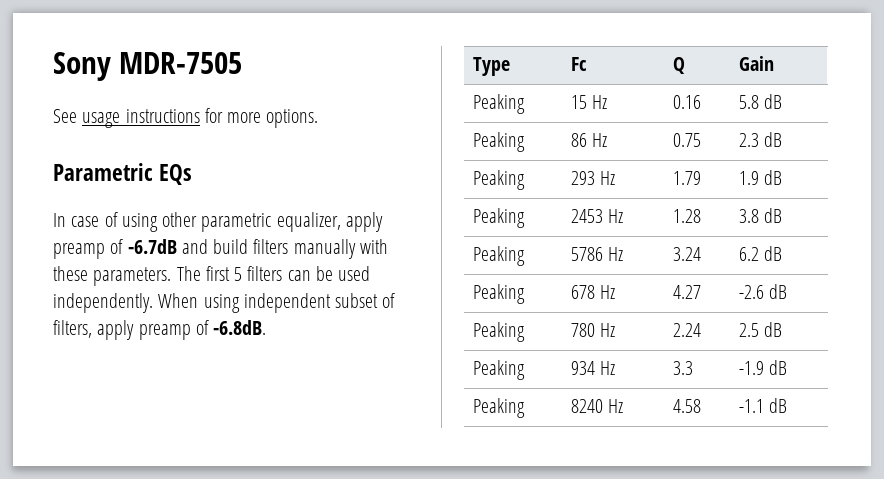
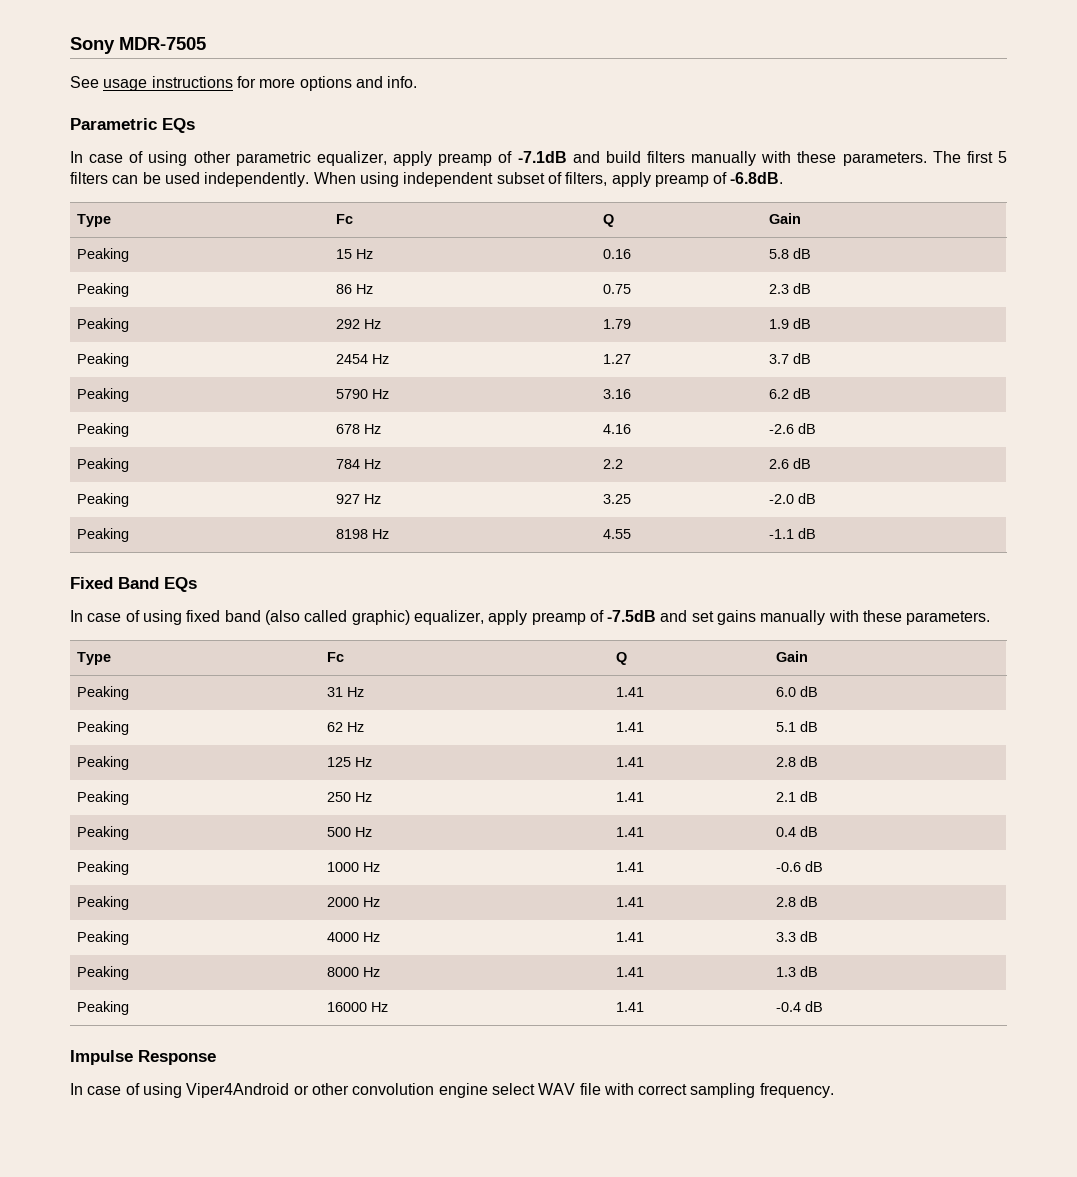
[266,109,319,128] options. -> [299,76,418,91] options and info.
[127,239,177,254] -6.7dB -> [517,151,567,163] -7.1dB
[570,171,595,185] 293 -> [335,319,360,329] 292
[570,209,623,223] [672,209,701,223] [738,208,782,223] [472,246,525,266] [570,247,623,261] [672,247,701,261] 2453 Hz | 1.28 | 3.8 dB // Peaking | 5786 Hz | 3.24 -> [335,354,389,364] [602,354,631,364] [768,353,811,364] [76,388,129,402] [335,389,389,399] [602,389,631,399] 2454 Hz | 1.27 | 3.7 dB // Peaking | 5790 Hz | 3.16
[672,285,701,299] 4.27 -> [602,424,631,434] 4.16
[570,323,615,337] [672,323,701,337] [738,322,782,337] [472,360,525,380] [570,361,615,375] [672,361,693,375] [738,360,787,375] [472,398,525,418] [570,399,623,413] [672,399,701,413] 780 Hz | 2.24 | 2.5 dB // Peaking | 934 Hz | 3.3 | -1.9 dB // Peaking | 8240 Hz | 4.58 -> [335,459,381,469] [602,459,623,469] [768,458,811,469] [76,493,129,507] [335,494,381,504] [602,494,631,504] [768,493,816,504] [76,528,129,542] [335,529,389,539] [602,529,631,539] 784 Hz | 2.2 | 2.6 dB // Peaking | 927 Hz | 3.25 | -2.0 dB // Peaking | 8198 Hz | 4.55
(787, 405) none -> [70,577,197,592] [70,610,991,625] [76,652,111,665] [326,652,344,662] [615,652,627,665] [775,651,808,662] [76,686,129,700] [326,687,364,697] [615,687,644,697] [775,686,818,697] [76,721,129,735] [326,722,364,732] [615,722,644,732] [775,721,818,732] [76,756,129,770] [326,757,372,767] [615,757,644,767] [775,756,818,767] [76,791,129,805] [326,792,372,802] [615,792,644,802] [775,791,818,802] [76,826,129,840] [326,827,372,837] [615,827,644,837] [775,826,818,837] [76,861,129,875] [326,862,380,872] [615,862,644,872] [775,861,823,872] [76,896,129,910] [326,897,380,907] [615,897,644,907] [775,896,818,907] [76,931,129,945] [326,932,380,942] [615,932,644,942] [775,931,818,942] [76,966,129,980] [326,967,380,977] [615,967,644,977] [775,966,818,977] [76,1001,129,1015] [326,1002,388,1012] [615,1002,644,1012] [775,1001,823,1012] [70,1050,216,1065] [70,1083,834,1098] // Fixed Band EQs // In case of using fixed band (also called graphic) equalizer, apply preamp of -7.5dB and set gains manually with these parameters. // Type | Fc | Q | Gain // Peaking | 31 Hz | 1.41 | 6.0 dB // Peaking | 62 Hz | 1.41 | 5.1 dB // Peaking | 125 Hz | 1.41 | 2.8 dB // Peaking | 250 Hz | 1.41 | 2.1 dB // Peaking | 500 Hz | 1.41 | 0.4 dB // Peaking | 1000 Hz | 1.41 | -0.6 dB // Peaking | 2000 Hz | 1.41 | 2.8 dB // Peaking | 4000 Hz | 1.41 | 3.3 dB // Peaking | 8000 Hz | 1.41 | 1.3 dB // Peaking | 16000 Hz | 1.41 | -0.4 dB // Impulse Response // In case of using Viper4Android or other convolution engine select WAV file with correct sampling frequency.

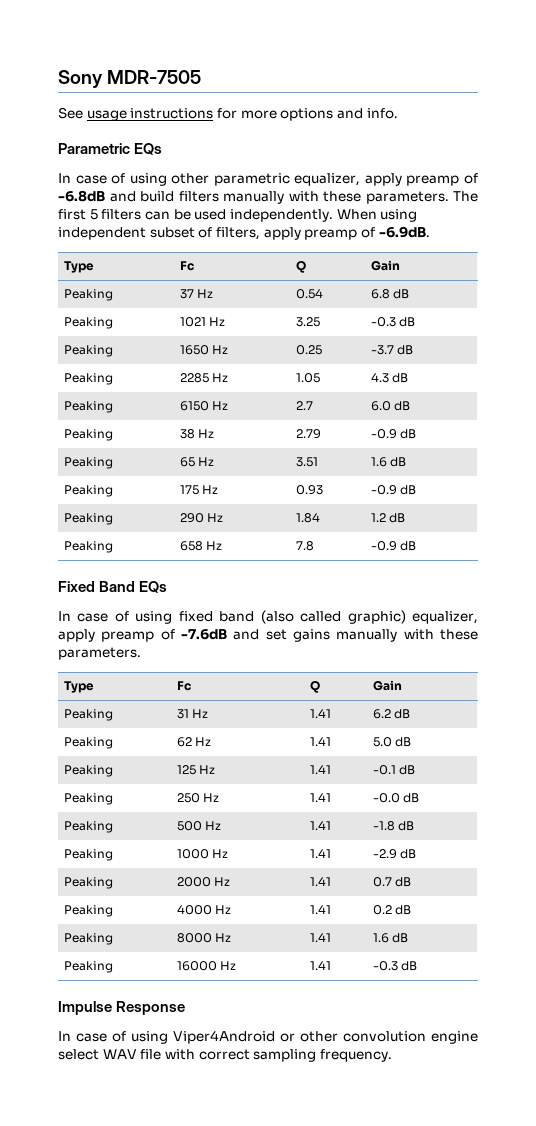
[517,151,567,163] -7.1dB -> [58,190,105,202] -6.8dB
[730,172,784,184] [76,214,111,227] [335,214,353,224] [602,214,614,227] [768,213,801,224] [76,248,129,262] [335,249,373,259] [602,249,631,259] [768,248,811,259] [76,283,129,297] [335,284,373,294] [602,284,631,294] [768,283,811,294] [76,318,129,332] [335,319,381,329] [602,319,631,329] [768,318,811,329] [76,353,129,367] [335,354,389,364] [602,354,631,364] [768,353,811,364] [76,388,129,402] [335,389,389,399] [602,389,631,399] [768,388,811,399] [76,423,129,437] [335,424,381,434] [602,424,631,434] [768,423,816,434] [76,458,129,472] [335,459,381,469] [602,459,623,469] [768,458,811,469] [76,493,129,507] [335,494,381,504] [602,494,631,504] [768,493,816,504] [76,528,129,542] [335,529,389,539] [602,529,631,539] [768,529,794,539] -6.8dB. // Type | Fc | Q | Gain // Peaking | 15 Hz | 0.16 | 5.8 dB // Peaking | 86 Hz | 0.75 | 2.3 dB // Peaking | 292 Hz | 1.79 | 1.9 dB // Peaking | 2454 Hz | 1.27 | 3.7 dB // Peaking | 5790 Hz | 3.16 | 6.2 dB // Peaking | 678 Hz | 4.16 | -2.6 dB // Peaking | 784 Hz | 2.2 | 2.6 dB // Peaking | 927 Hz | 3.25 | -2.0 dB // Peaking | 8198 Hz | 4.55 | -1.1 -> [378,226,430,238] [64,261,95,273] [180,261,195,271] [296,260,307,273] [371,260,401,271] [64,289,114,301] [180,289,214,299] [296,289,324,299] [371,289,410,299] [64,317,114,329] [180,317,226,327] [296,317,321,327] [371,317,416,327] [64,345,114,357] [180,345,229,355] [296,345,323,355] [371,345,414,355] [64,373,114,385] [180,373,229,383] [296,373,321,383] [371,373,409,383] [64,401,114,413] [180,401,229,411] [296,401,314,410] [371,401,411,411] [64,429,114,441] [180,429,215,439] [296,429,322,439] [371,429,417,439] [64,457,114,469] [180,457,215,467] [296,457,319,467] [371,457,407,467] [64,485,114,497] [180,485,219,495] [296,485,324,495] [371,485,417,495] [64,513,114,525] [180,513,224,523] [296,513,321,523] [371,513,406,523] [64,541,114,553] [180,541,223,551] [296,541,315,551] [371,541,398,551] -6.9dB. // Type | Fc | Q | Gain // Peaking | 37 Hz | 0.54 | 6.8 dB // Peaking | 1021 Hz | 3.25 | -0.3 dB // Peaking | 1650 Hz | 0.25 | -3.7 dB // Peaking | 2285 Hz | 1.05 | 4.3 dB // Peaking | 6150 Hz | 2.7 | 6.0 dB // Peaking | 38 Hz | 2.79 | -0.9 dB // Peaking | 65 Hz | 3.51 | 1.6 dB // Peaking | 175 Hz | 0.93 | -0.9 dB // Peaking | 290 Hz | 1.84 | 1.2 dB // Peaking | 658 Hz | 7.8 | -0.9
[607,610,657,622] -7.5dB -> [181,629,227,640] -7.6dB
[775,687,796,697] 6.0 -> [373,709,392,719] 6.2
[775,722,796,732] 5.1 -> [373,737,393,747] 5.0
[775,757,796,767] 2.8 -> [373,765,397,775] -0.1
[775,792,796,802] 2.1 -> [373,793,401,803] -0.0
[775,827,796,837] 0.4 -> [373,821,396,831] -1.8
[775,862,801,872] -0.6 -> [373,849,398,859] -2.9
[775,897,796,907] 2.8 -> [373,877,393,887] 0.7
[775,932,796,942] 3.3 -> [373,905,393,915] 0.2
[775,967,796,977] 1.3 -> [373,933,390,943] 1.6
[775,1002,801,1012] -0.4 -> [373,961,399,971] -0.3

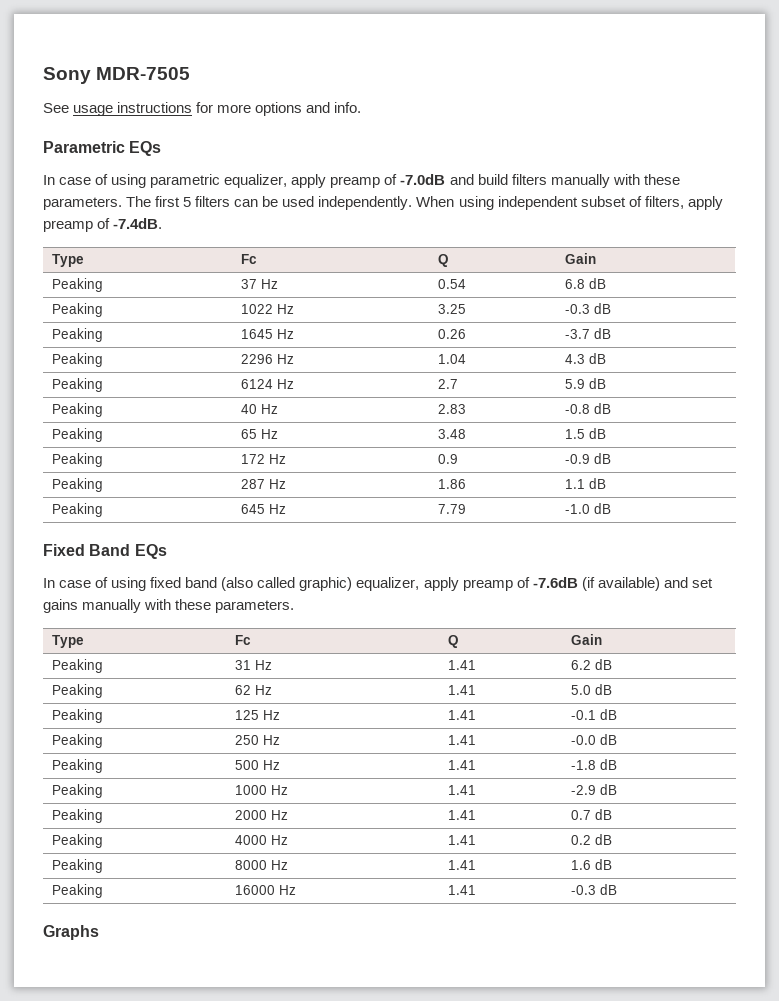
[171,173,210,184] other -> (147, 181) none
[58,190,105,202] -6.8dB -> [400,174,446,185] -7.0dB
[378,226,430,238] -6.9dB. -> [113,218,163,229] -7.4dB.
[180,317,207,327] 1021 -> [240,304,273,314] 1022
[180,345,229,355] [296,345,323,355] 1650 Hz | 0.25 -> [240,329,294,339] [437,329,466,339] 1645 Hz | 0.26
[180,373,229,383] [296,373,321,383] 2285 Hz | 1.05 -> [240,354,294,364] [437,354,466,364] 2296 Hz | 1.04
[180,401,210,411] 6150 -> [240,379,273,389] 6124
[371,401,411,411] [64,429,114,441] [180,429,215,439] [296,429,322,439] [371,429,398,439] 6.0 dB // Peaking | 38 Hz | 2.79 | -0.9 -> [564,378,606,389] [51,403,103,417] [240,404,278,414] [437,404,466,414] [564,404,590,414] 5.9 dB // Peaking | 40 Hz | 2.83 | -0.8
[296,457,319,467] [371,457,407,467] [64,485,114,497] [180,485,219,495] [296,485,324,495] [371,485,417,495] [64,513,114,525] [180,513,224,523] [296,513,321,523] [371,513,406,523] [64,541,114,553] [180,541,223,551] [296,541,315,551] [371,541,398,551] 3.51 | 1.6 dB // Peaking | 175 Hz | 0.93 | -0.9 dB // Peaking | 290 Hz | 1.84 | 1.2 dB // Peaking | 658 Hz | 7.8 | -0.9 -> [437,429,466,439] [564,428,606,439] [51,453,103,467] [240,454,286,464] [437,454,458,464] [564,453,611,464] [51,478,103,492] [240,479,286,489] [437,479,466,489] [564,478,606,489] [51,503,103,517] [240,504,286,514] [437,504,466,514] [564,504,590,514] 3.48 | 1.5 dB // Peaking | 172 Hz | 0.9 | -0.9 dB // Peaking | 287 Hz | 1.86 | 1.1 dB // Peaking | 645 Hz | 7.79 | -1.0
(227, 634) none -> [581,577,660,591] (if available)
[58,1001,186,1015] [58,1030,478,1044] [58,1049,392,1062] Impulse Response // In case of using Viper4Android or other convolution engine select WAV file with correct sampling frequency. -> [43,925,99,940] Graphs

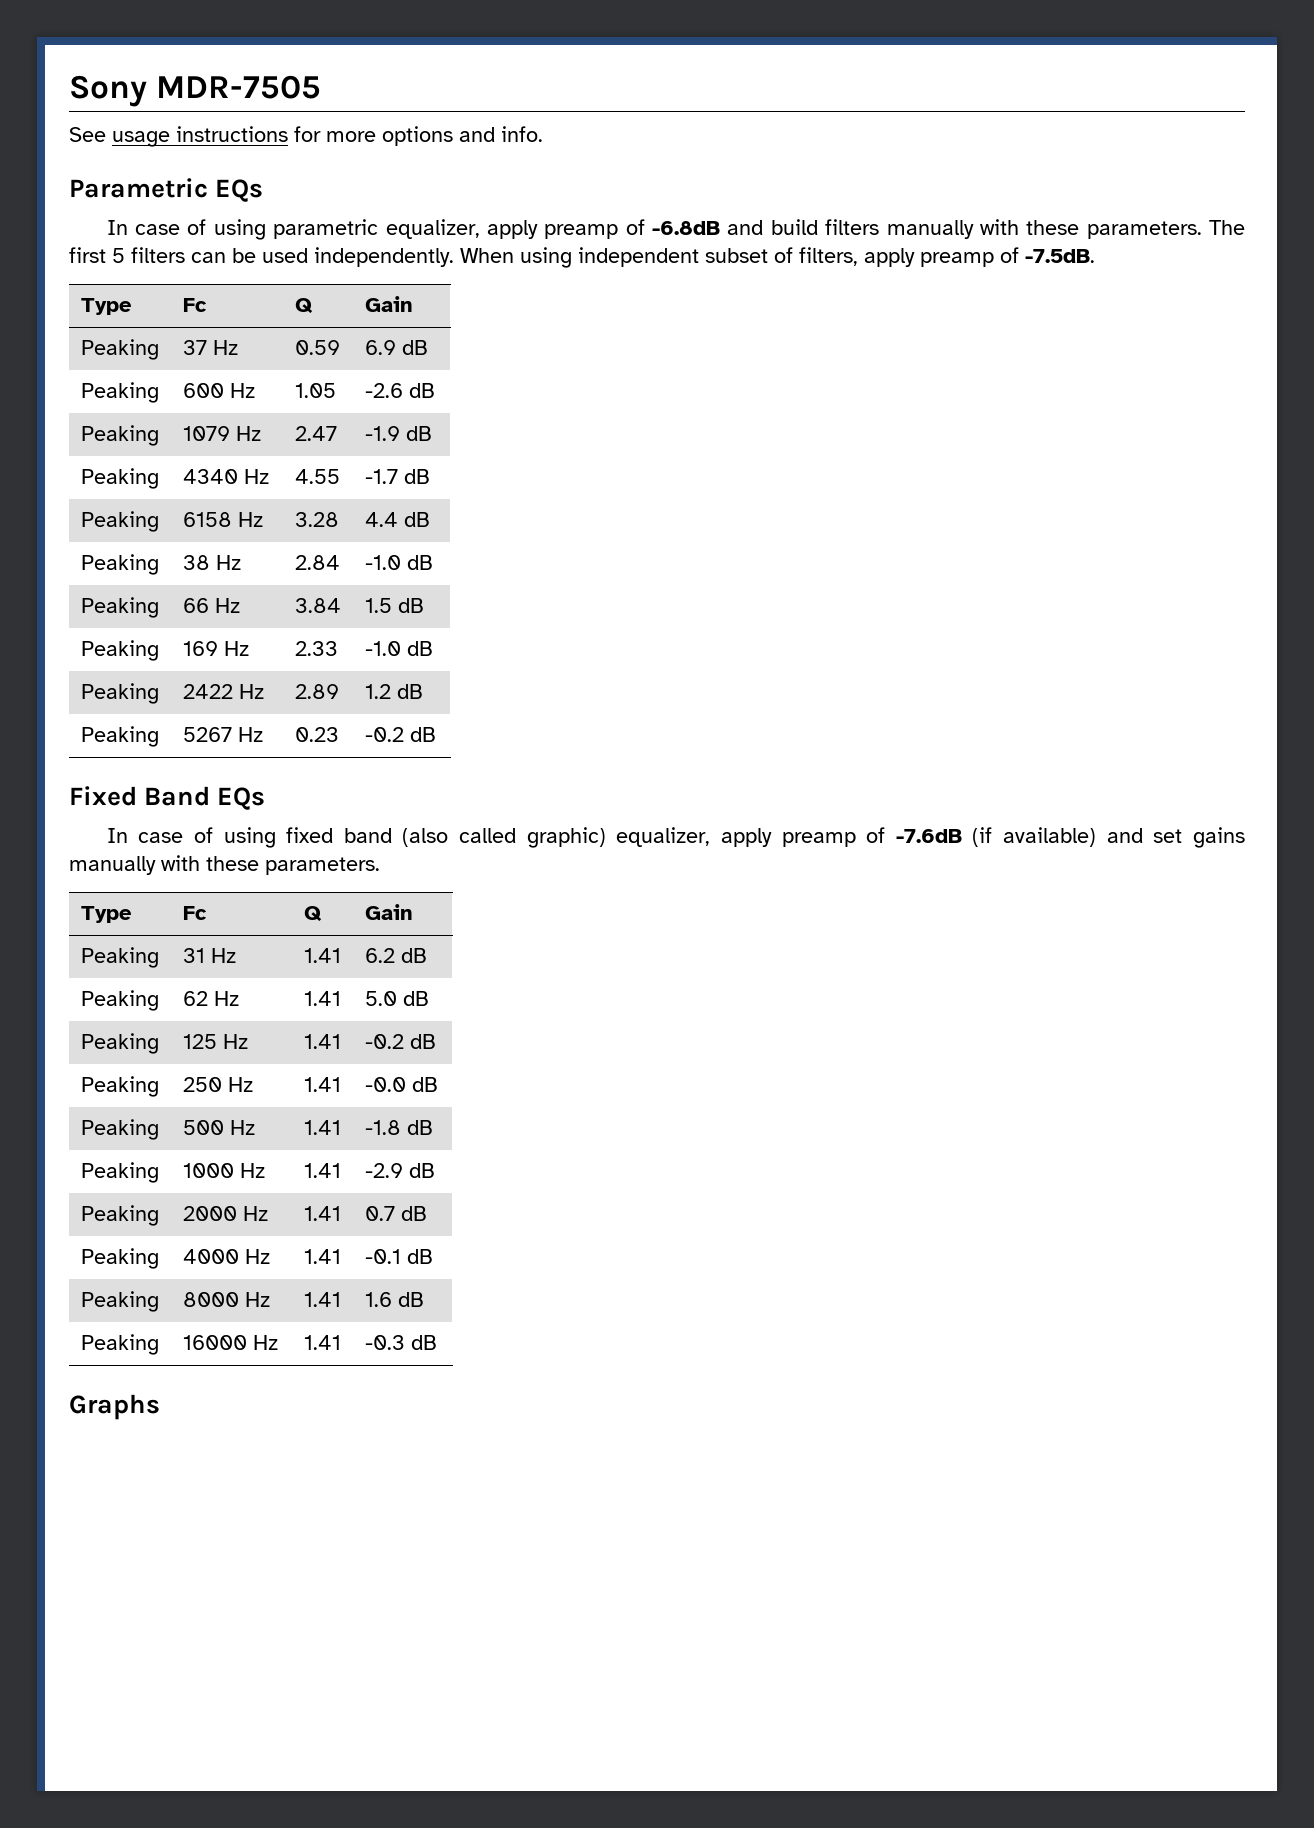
[400,174,446,185] -7.0dB -> [651,221,720,235] -6.8dB
[113,218,163,229] -7.4dB. -> [1025,249,1095,263] -7.5dB.
[437,279,466,289] [564,278,606,289] [51,303,103,317] [240,304,294,314] [437,304,466,314] [564,303,611,314] [51,328,103,342] [240,329,294,339] [437,329,466,339] [564,328,611,339] [51,353,103,367] [240,354,294,364] [437,354,466,364] [564,353,606,364] [51,378,103,392] [240,379,294,389] [437,379,458,389] [564,378,606,389] [51,403,103,417] [240,404,278,414] [437,404,466,414] [564,403,611,414] [51,428,103,442] [240,429,278,439] [437,429,466,439] 0.54 | 6.8 dB // Peaking | 1022 Hz | 3.25 | -0.3 dB // Peaking | 1645 Hz | 0.26 | -3.7 dB // Peaking | 2296 Hz | 1.04 | 4.3 dB // Peaking | 6124 Hz | 2.7 | 5.9 dB // Peaking | 40 Hz | 2.83 | -0.8 dB // Peaking | 65 Hz | 3.48 -> [294,340,340,355] [364,340,428,355] [80,382,159,403] [182,383,255,398] [294,383,336,398] [364,383,435,398] [80,425,159,446] [182,426,261,441] [294,426,337,441] [364,426,432,441] [80,468,159,489] [182,469,269,484] [294,469,340,484] [364,469,430,484] [80,511,159,532] [182,512,263,527] [294,512,339,527] [364,512,430,527] [80,554,159,575] [182,555,241,570] [294,555,340,570] [364,555,433,570] [80,597,159,618] [182,598,240,613] [294,598,341,613] 0.59 | 6.9 dB // Peaking | 600 Hz | 1.05 | -2.6 dB // Peaking | 1079 Hz | 2.47 | -1.9 dB // Peaking | 4340 Hz | 4.55 | -1.7 dB // Peaking | 6158 Hz | 3.28 | 4.4 dB // Peaking | 38 Hz | 2.84 | -1.0 dB // Peaking | 66 Hz | 3.84
[240,454,286,464] [437,454,458,464] [564,453,611,464] [51,478,103,492] [240,479,286,489] [437,479,466,489] [564,478,606,489] [51,503,103,517] [240,504,286,514] [437,504,466,514] [564,504,590,514] 172 Hz | 0.9 | -0.9 dB // Peaking | 287 Hz | 1.86 | 1.1 dB // Peaking | 645 Hz | 7.79 | -1.0 -> [182,641,249,656] [294,641,338,656] [364,641,433,656] [80,683,159,704] [182,684,264,699] [294,684,339,699] [364,684,423,699] [80,726,159,747] [182,727,263,742] [294,727,339,742] [364,727,404,742] 169 Hz | 2.33 | -1.0 dB // Peaking | 2422 Hz | 2.89 | 1.2 dB // Peaking | 5267 Hz | 0.23 | -0.2
[570,710,596,720] -0.1 -> [364,1034,404,1049] -0.2
[570,835,591,845] 0.2 -> [364,1249,401,1264] -0.1

